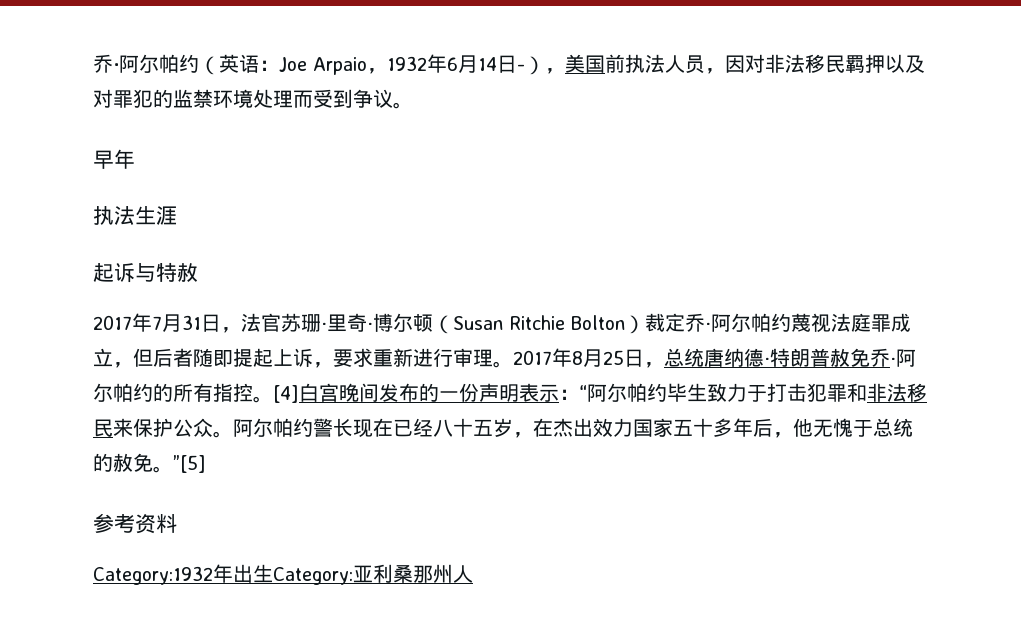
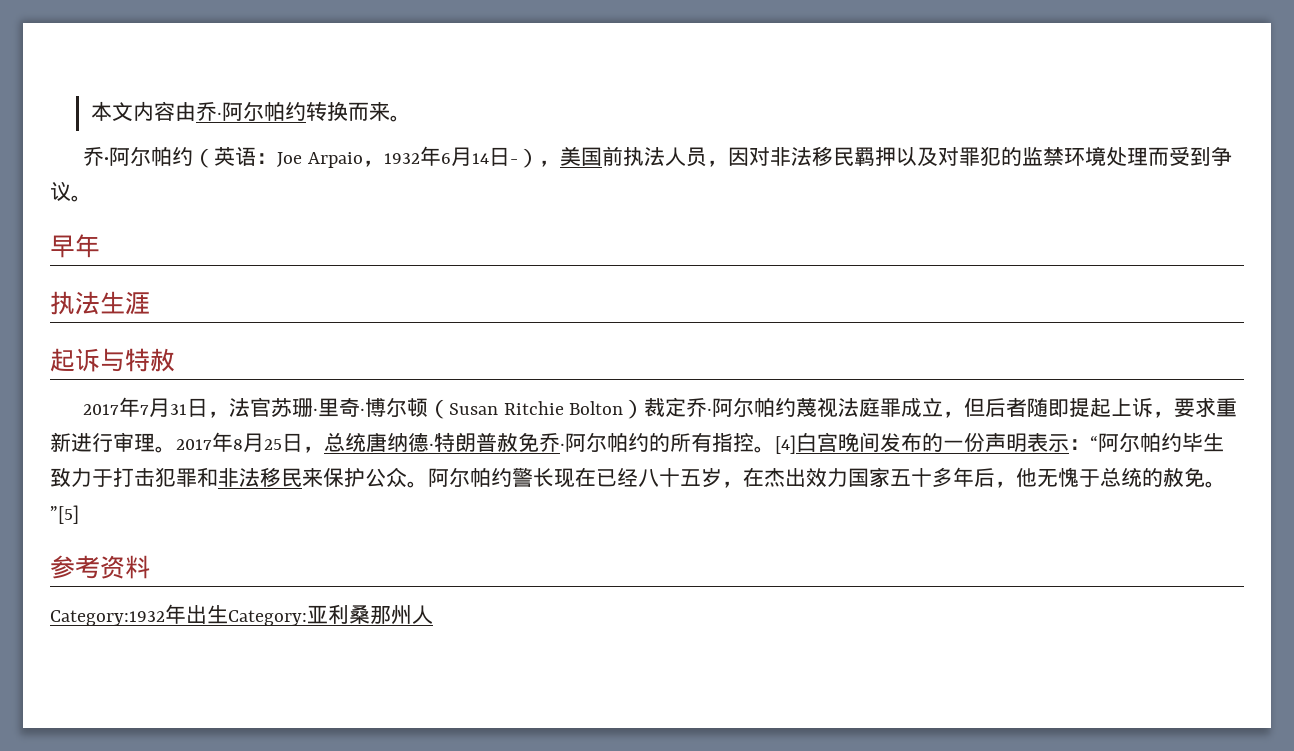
(93, 63) none -> [90,101,411,122] 本文内容由乔·阿尔帕约转换而来。 //

